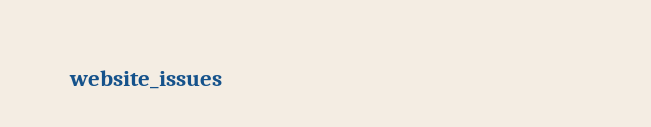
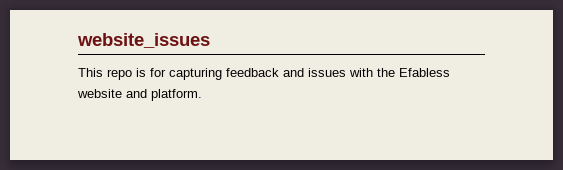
(222, 79) none -> [78,68,450,80] [77,89,202,101] // This repo is for capturing feedback and issues with the Efabless website and platform.

